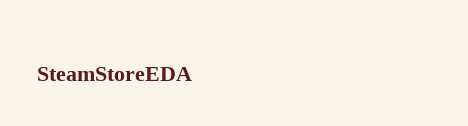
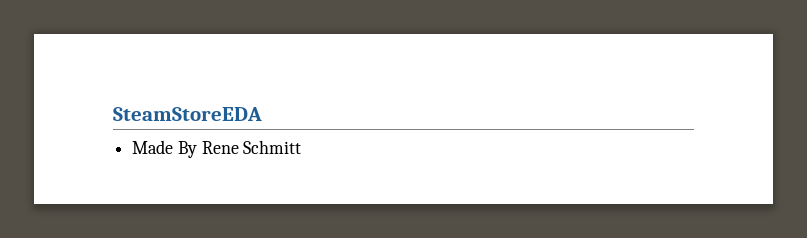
(192, 74) none -> [132,140,302,158] // Made By Rene Schmitt

